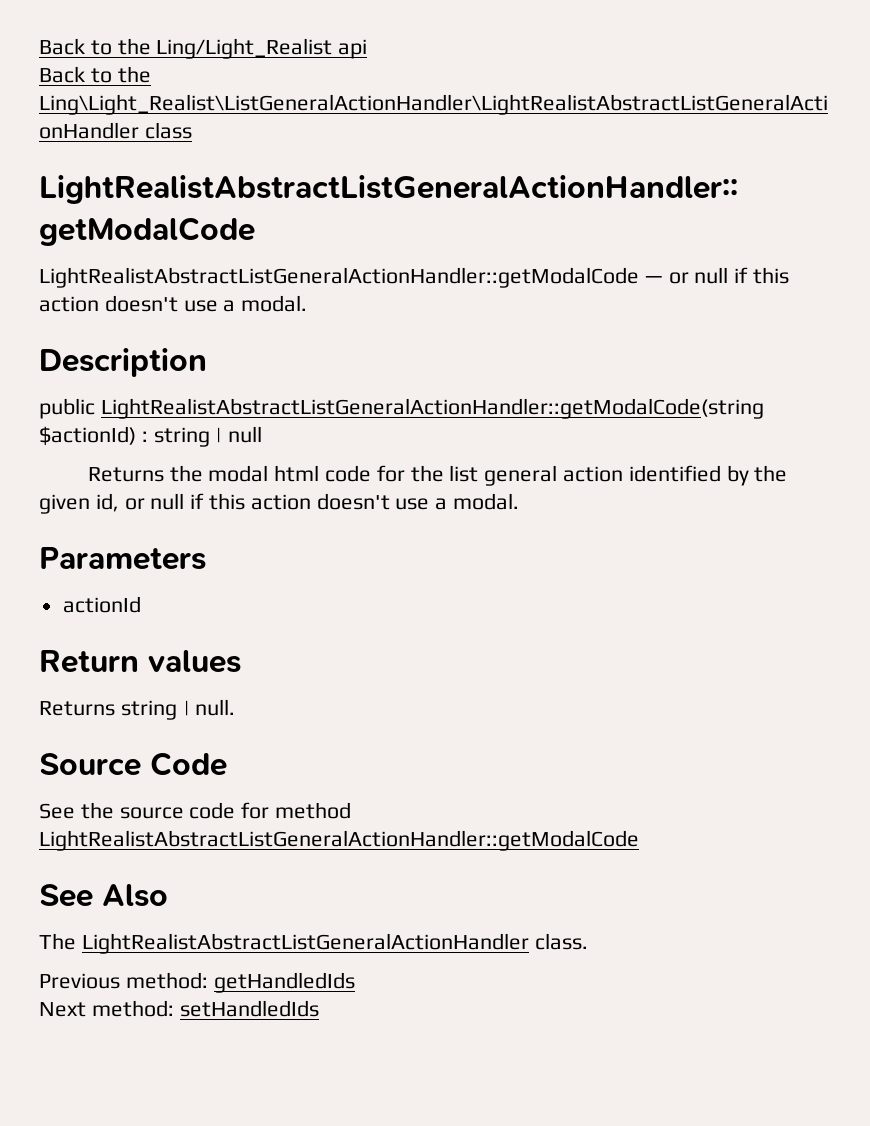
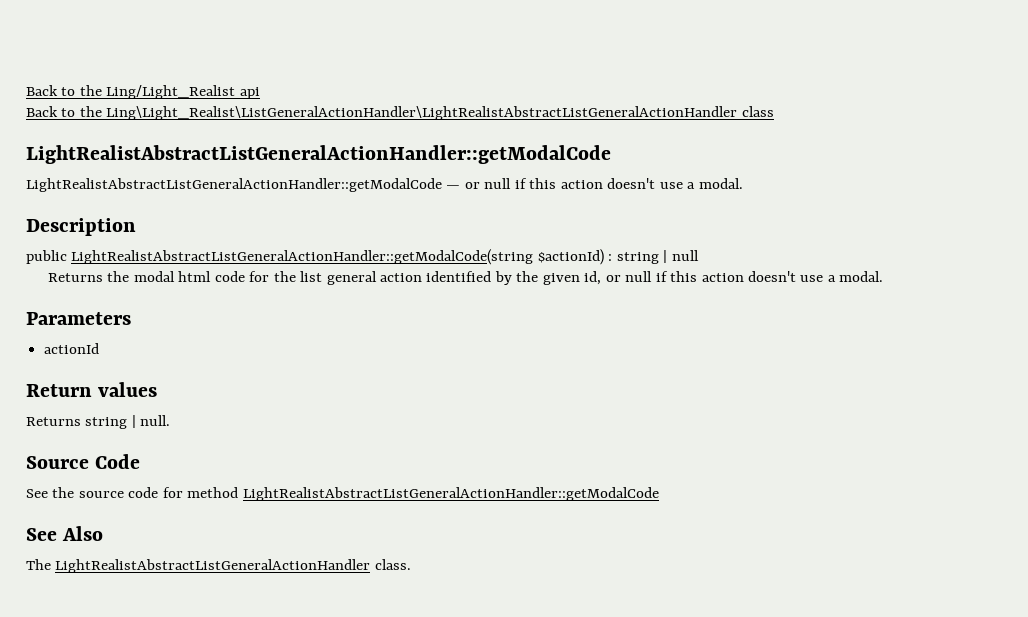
[39,972,355,993] [39,1000,319,1017] // Previous method: getHandledIds // Next method: setHandledIds -> (411, 564) none

